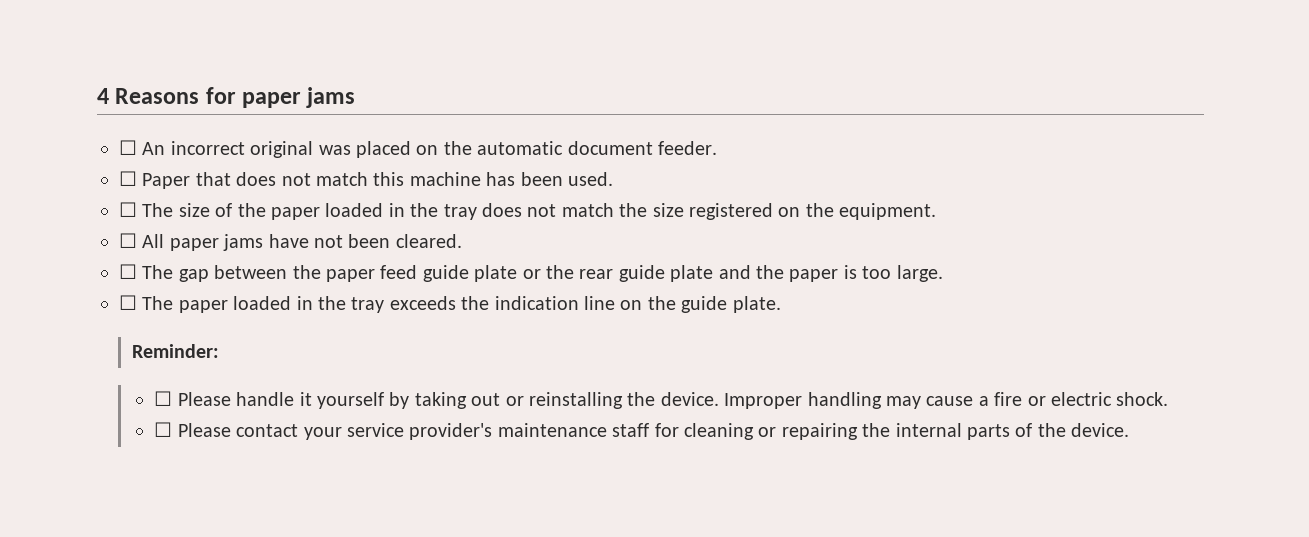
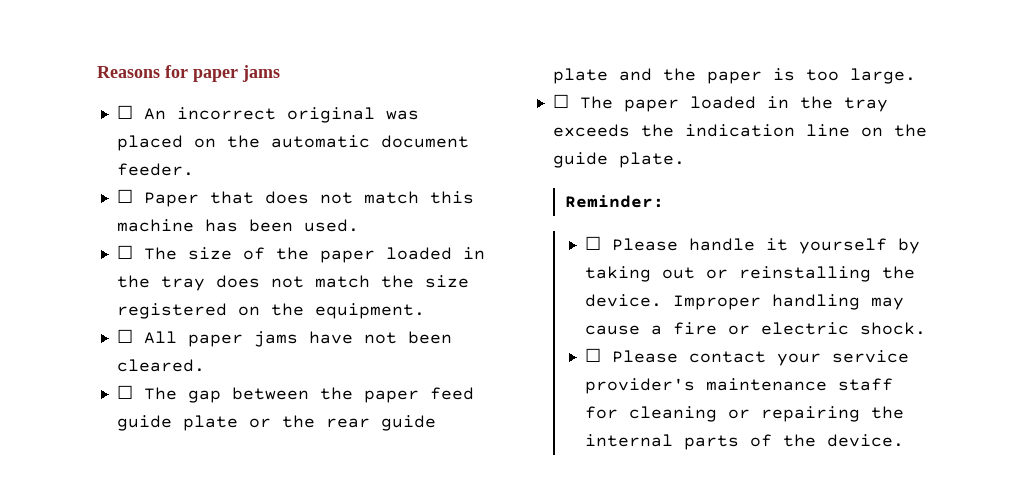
[97,88,109,104] 4 -> (97, 72) none

